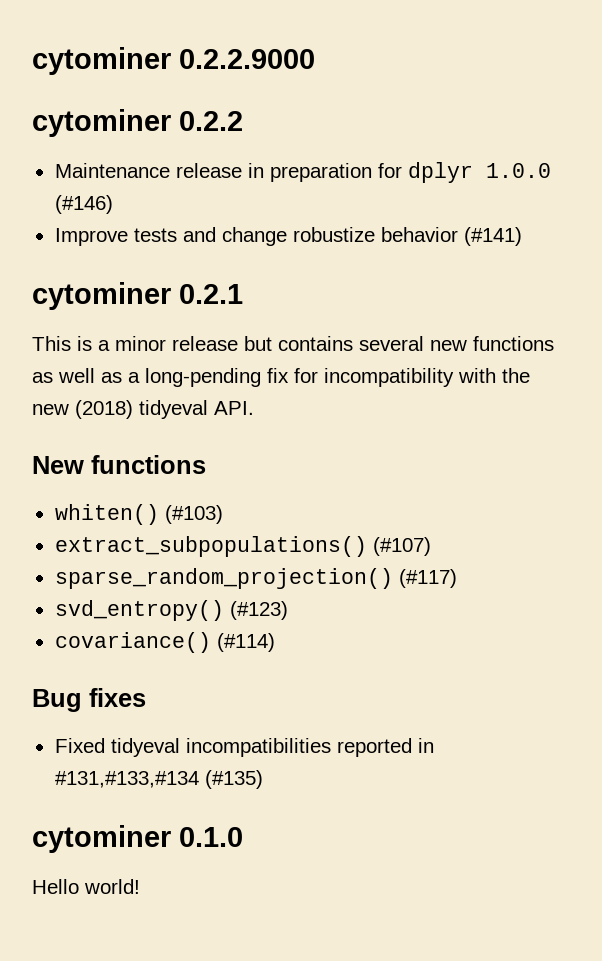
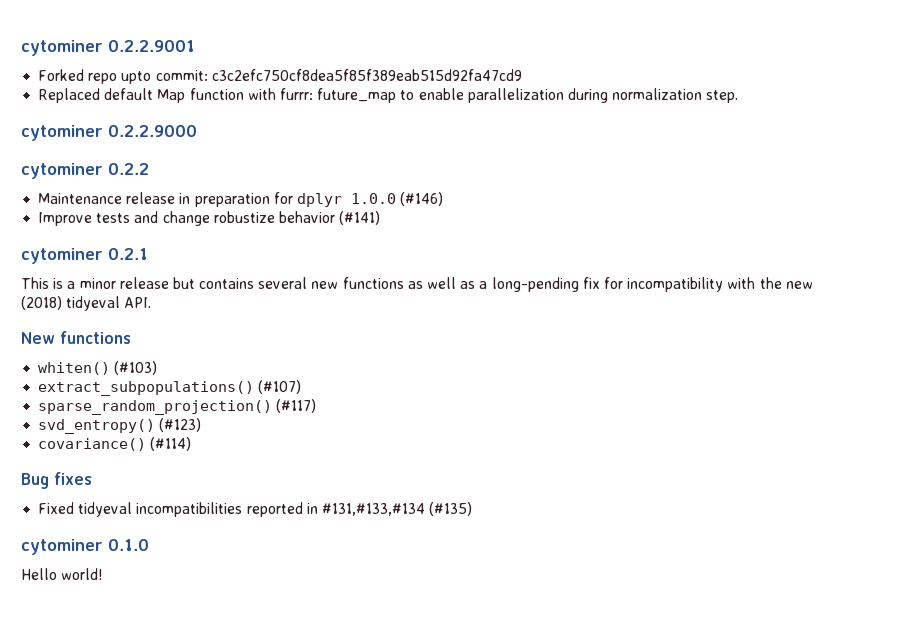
[32,47,171,75] cytominer -> [21,40,195,56] [38,69,522,84] [38,88,739,103] [21,125,103,141] cytominer 0.2.2.9001 // Forked repo upto commit: c3c2efc750cf8dea5f85f389eab515d92fa47cd9 // Replaced default Map function with furrr: future_map to enable parallelization during normalization step. // cytominer

